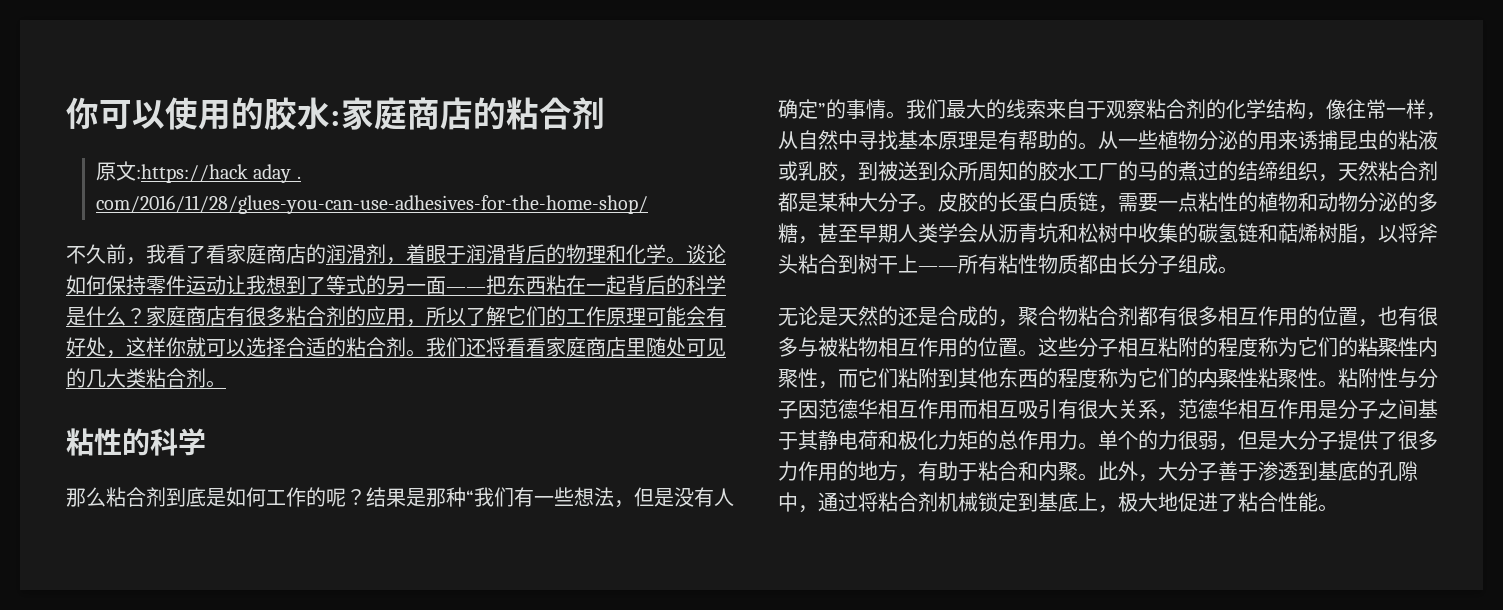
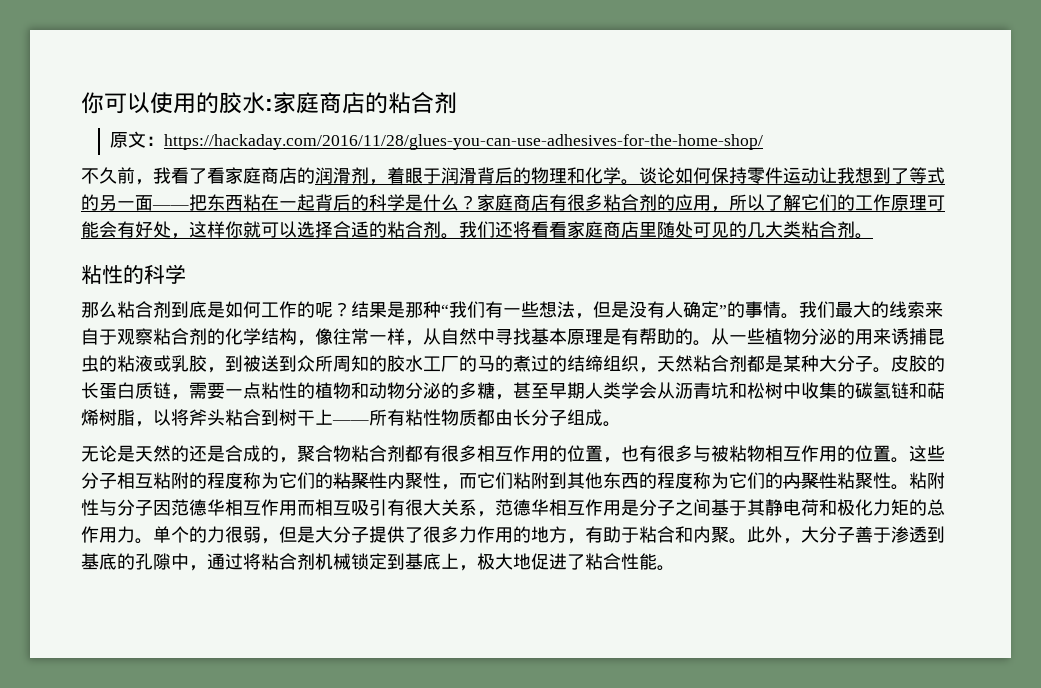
[136,164,301,183] [96,195,649,214] :https://hack aday . com/2016/11/28/glues-you-can-use-adhesives-for-the-home-shop/ -> [145,134,763,150] ：https://hackaday.com/2016/11/28/glues-you-can-use-adhesives-for-the-home-shop/

